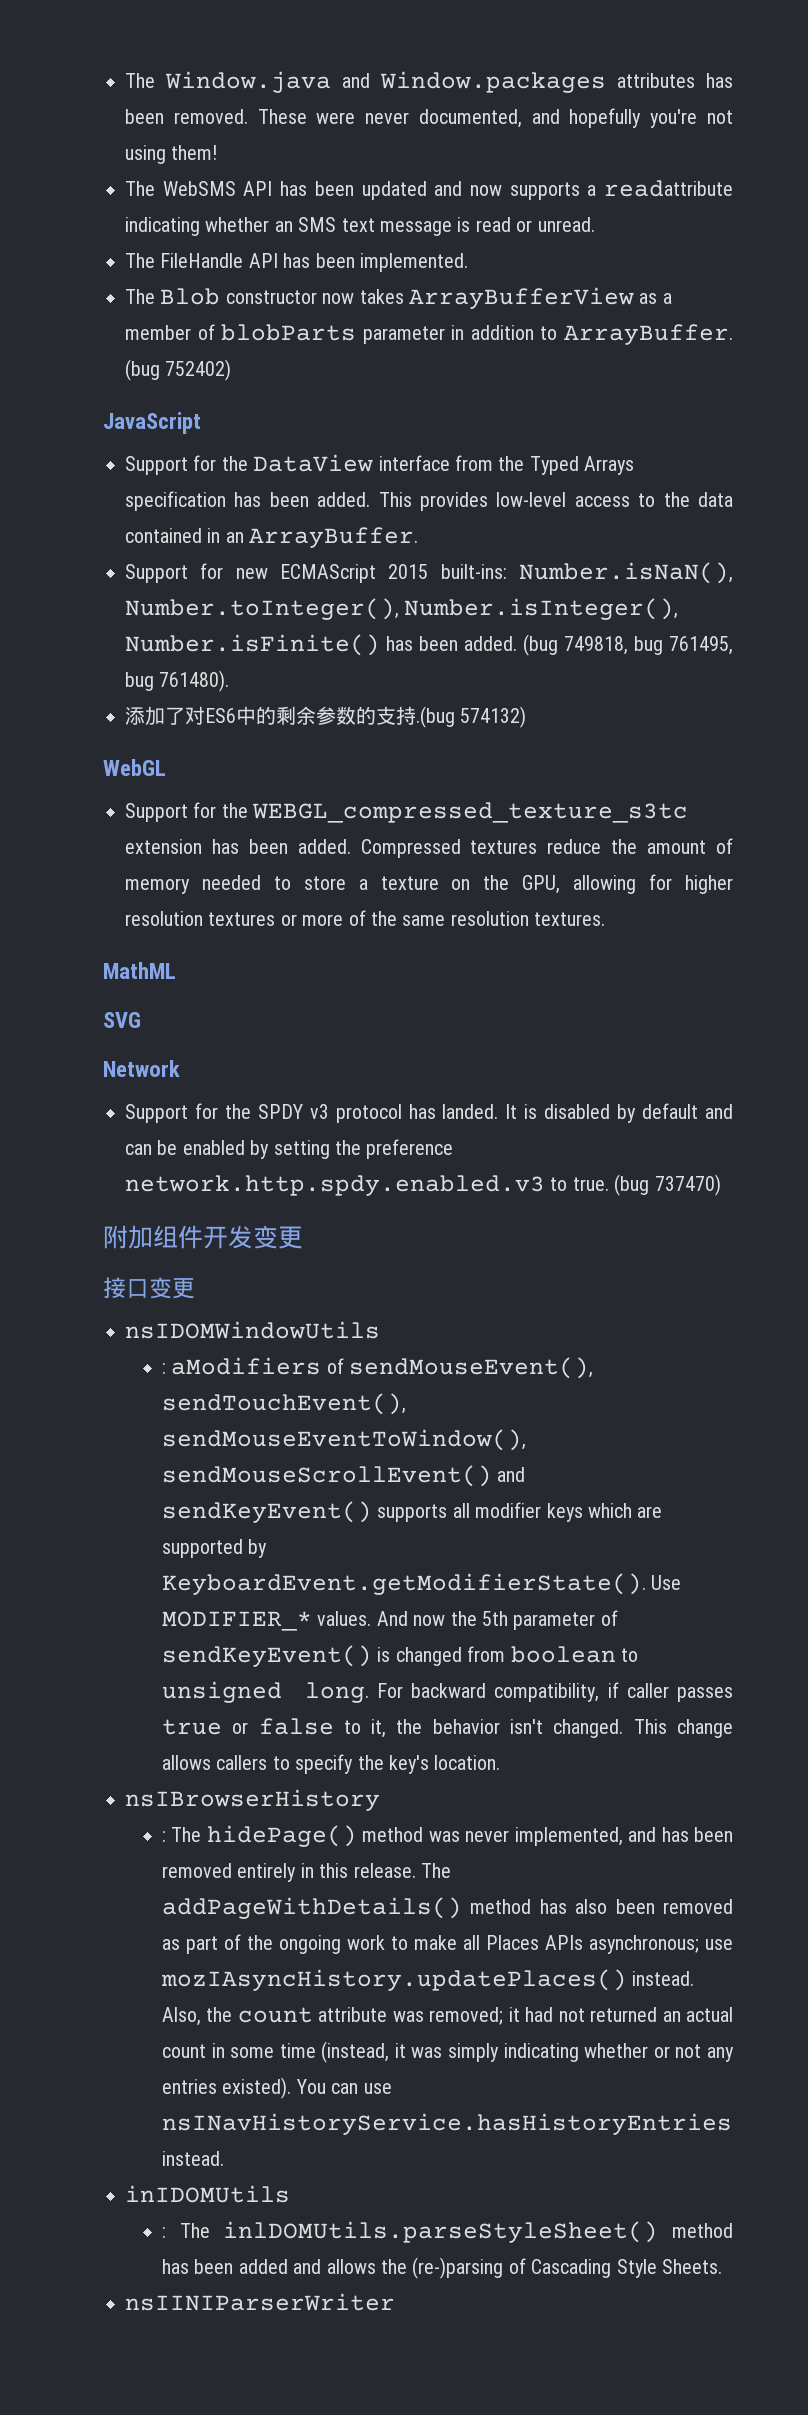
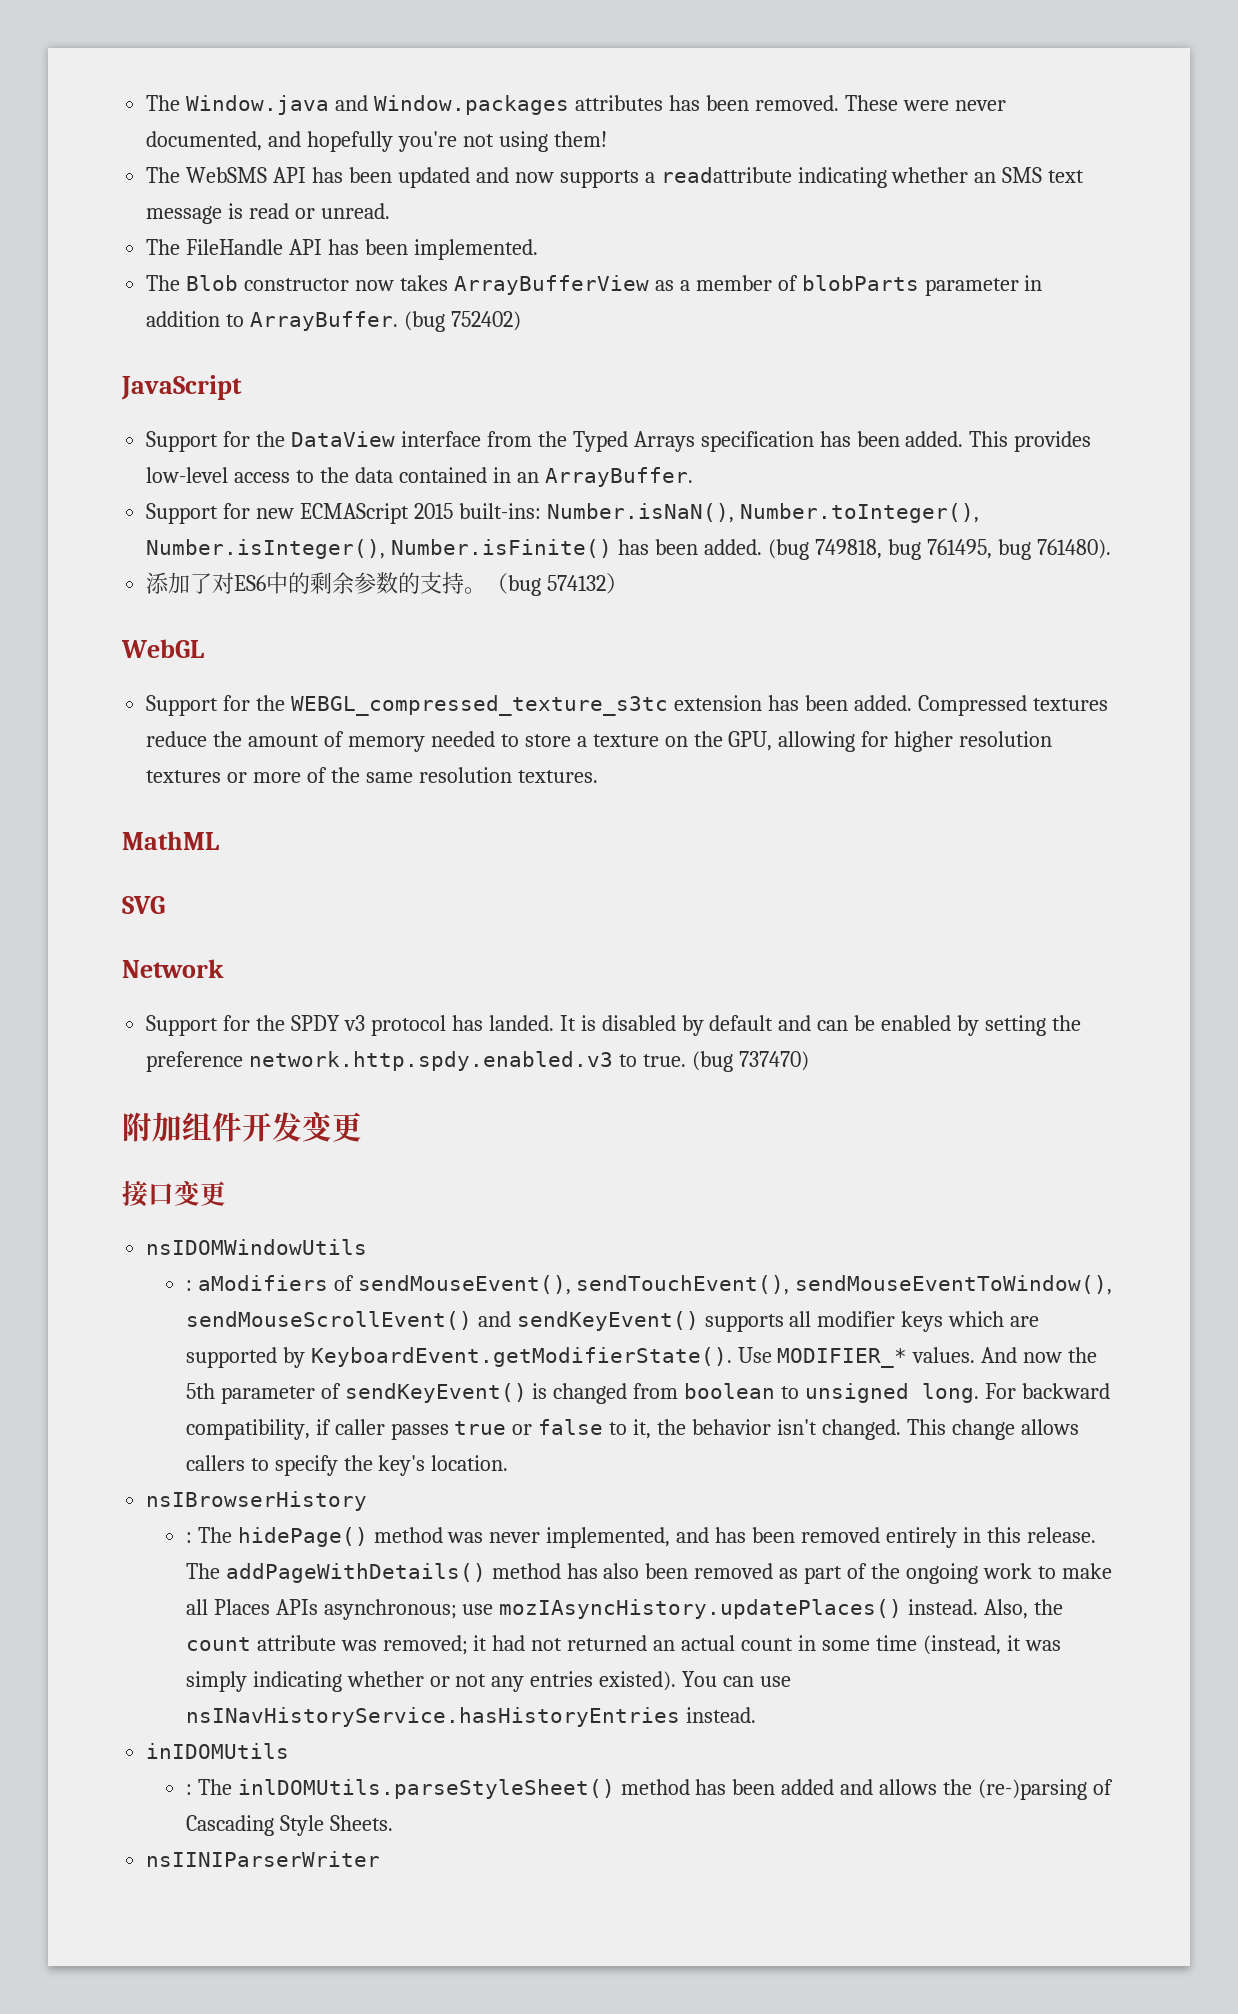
[416,706,527,728] .(bug 574132) -> [464,573,629,596] 。（bug 574132）

